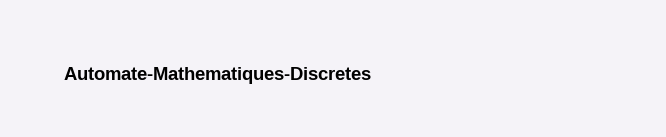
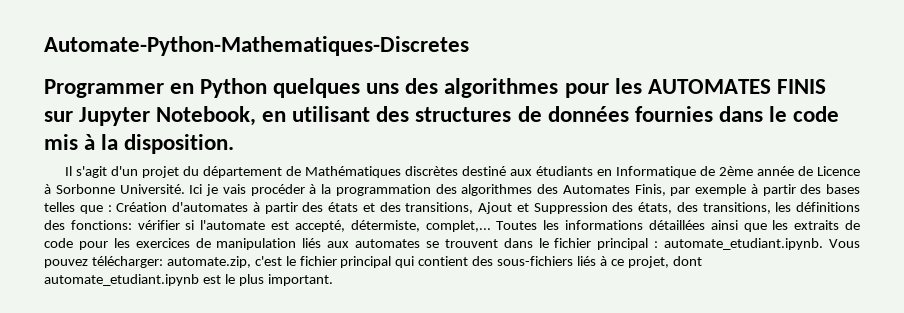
[64,67,371,84] Automate-Mathematiques-Discretes -> [44,36,469,56] [44,78,826,98] [44,106,839,126] [44,134,235,154] [64,166,860,178] [44,184,860,196] [44,202,860,214] [44,220,861,232] [44,238,860,250] [44,256,702,268] [44,274,333,286] Automate-Python-Mathematiques-Discretes // Programmer en Python quelques uns des algorithmes pour les AUTOMATES FINIS sur Jupyter Notebook, en utilisant des structures de données fournies dans le code mis à la disposition. // Il s'agit d'un projet du département de Mathématiques discrètes destiné aux étudiants en Informatique de 2ème année de Licence à Sorbonne Université. Ici je vais procéder à la programmation des algorithmes des Automates Finis, par exemple à partir des bases telles que : Création d'automates à partir des états et des transitions, Ajout et Suppression des états, des transitions, les définitions des fonctions: vérifier si l'automate est accepté, détermiste, complet,... Toutes les informations détaillées ainsi que les extraits de code pour les exercices de manipulation liés aux automates se trouvent dans le fichier principal : automate_etudiant.ipynb. Vous pouvez télécharger: automate.zip, c'est le fichier principal qui contient des sous-fichiers liés à ce projet, dont automate_etudiant.ipynb est le plus important.

